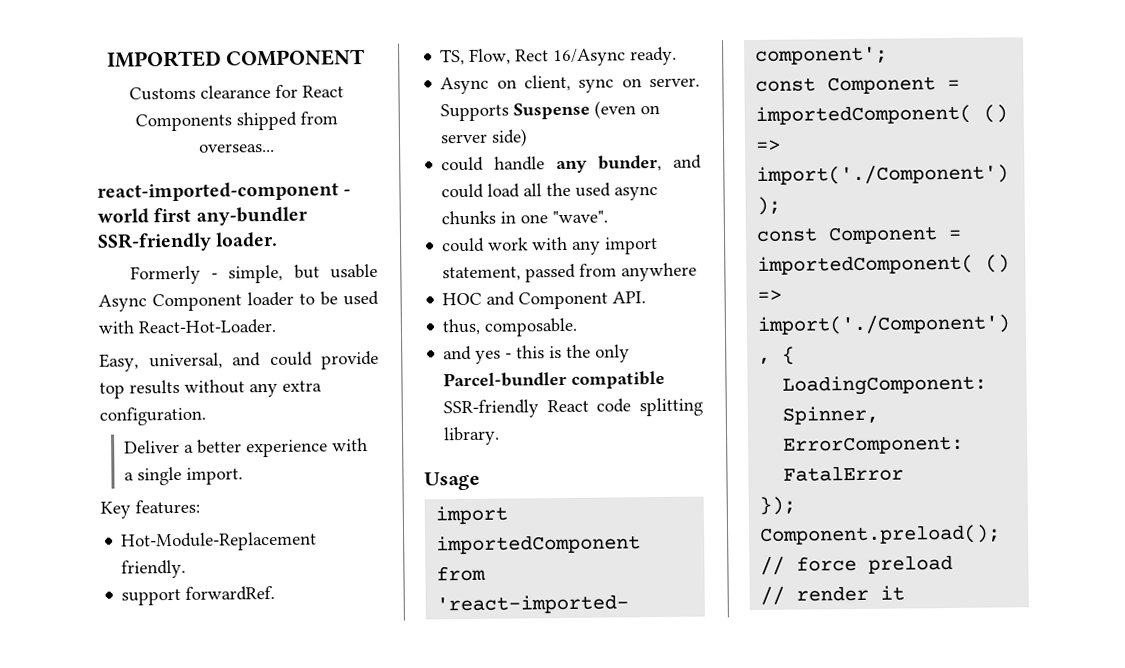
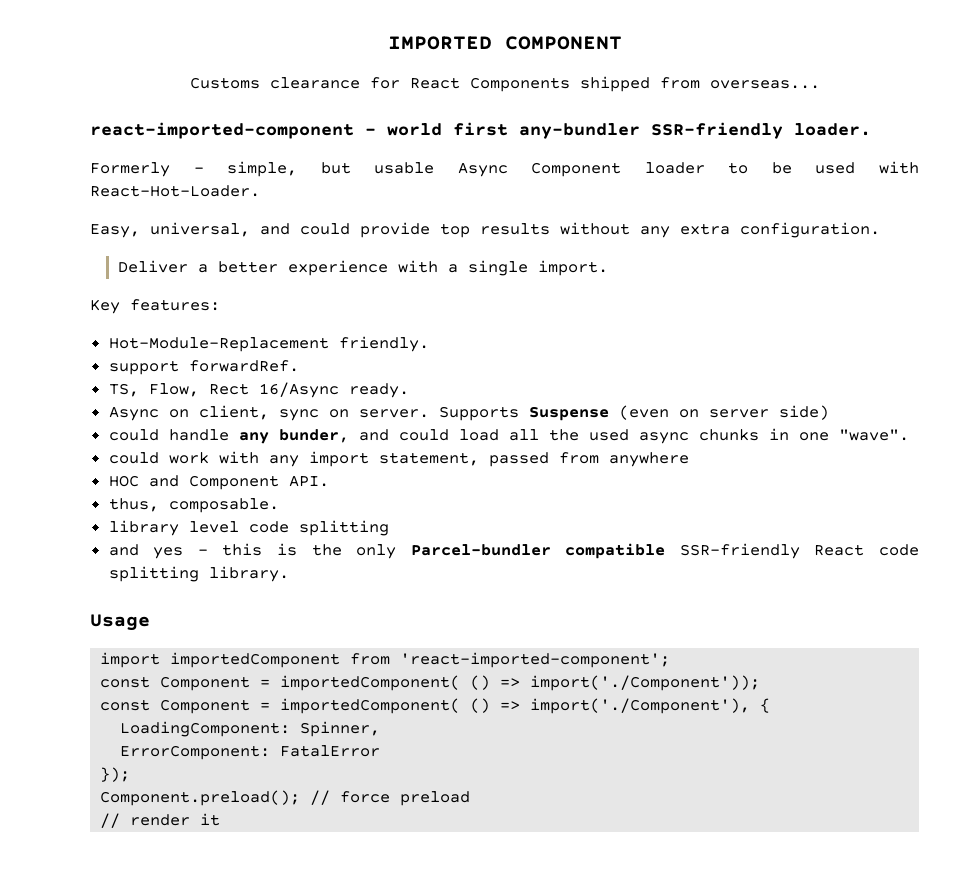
(579, 327) none -> [108,520,389,536] // library level code splitting

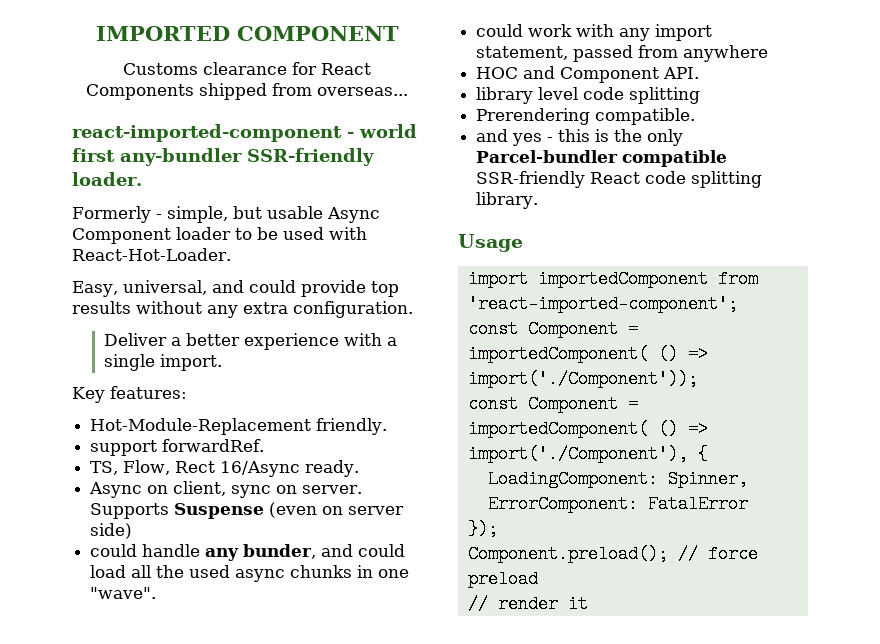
[108,498,279,513] // thus, composable. -> (700, 73) none
(389, 528) none -> [476,108,696,125] // Prerendering compatible.

